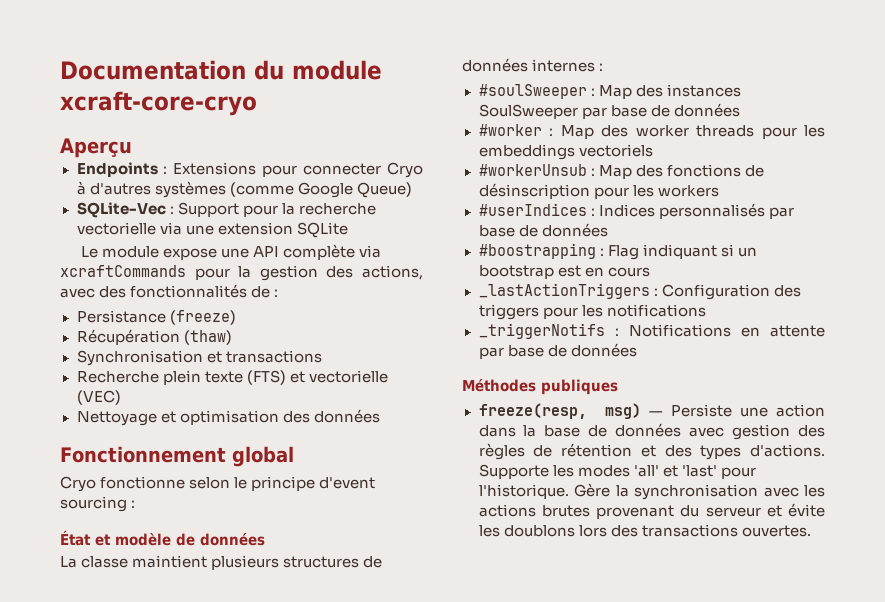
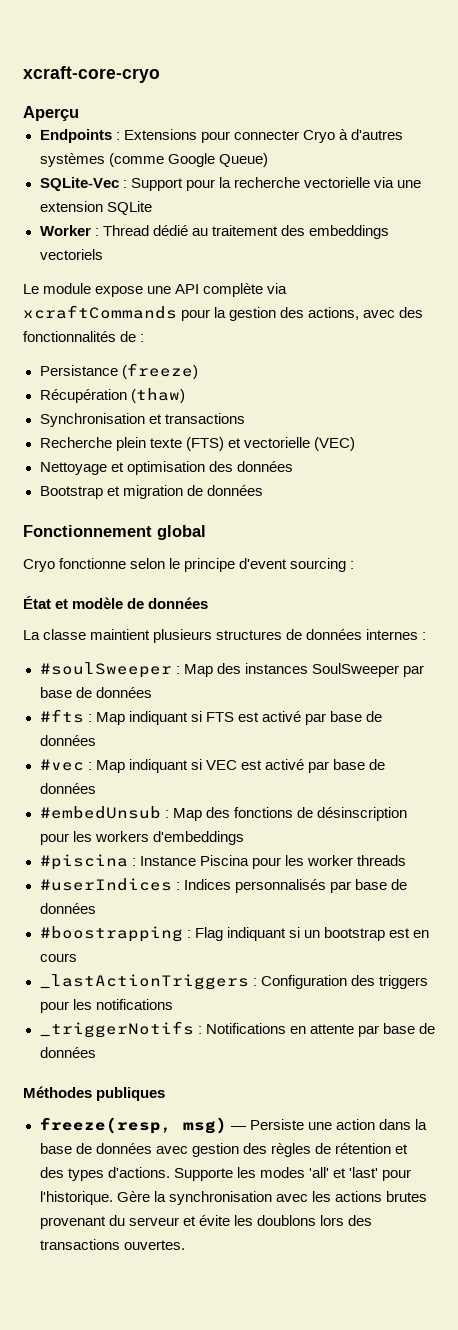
[60,60,382,80] Documentation du module -> (23, 74) none
(348, 230) none -> [39,225,389,239] [39,249,103,260] // Worker : Thread dédié au traitement des embeddings vectoriels
(380, 416) none -> [39,485,263,499] // Bootstrap et migration de données
[478,124,825,139] [478,144,653,160] [478,164,587,176] #worker : Map des worker threads pour les embeddings vectoriels // #workerUnsub -> [39,709,383,725] [39,735,96,746] [39,759,386,773] [39,783,96,794] [39,806,161,819] #fts : Map indiquant si FTS est activé par base de données // #vec : Map indiquant si VEC est activé par base de données // #embedUnsub
(719, 191) none -> [152,831,244,845] [39,854,406,870] d'embeddings // #piscina : Instance Piscina pour les worker threads

